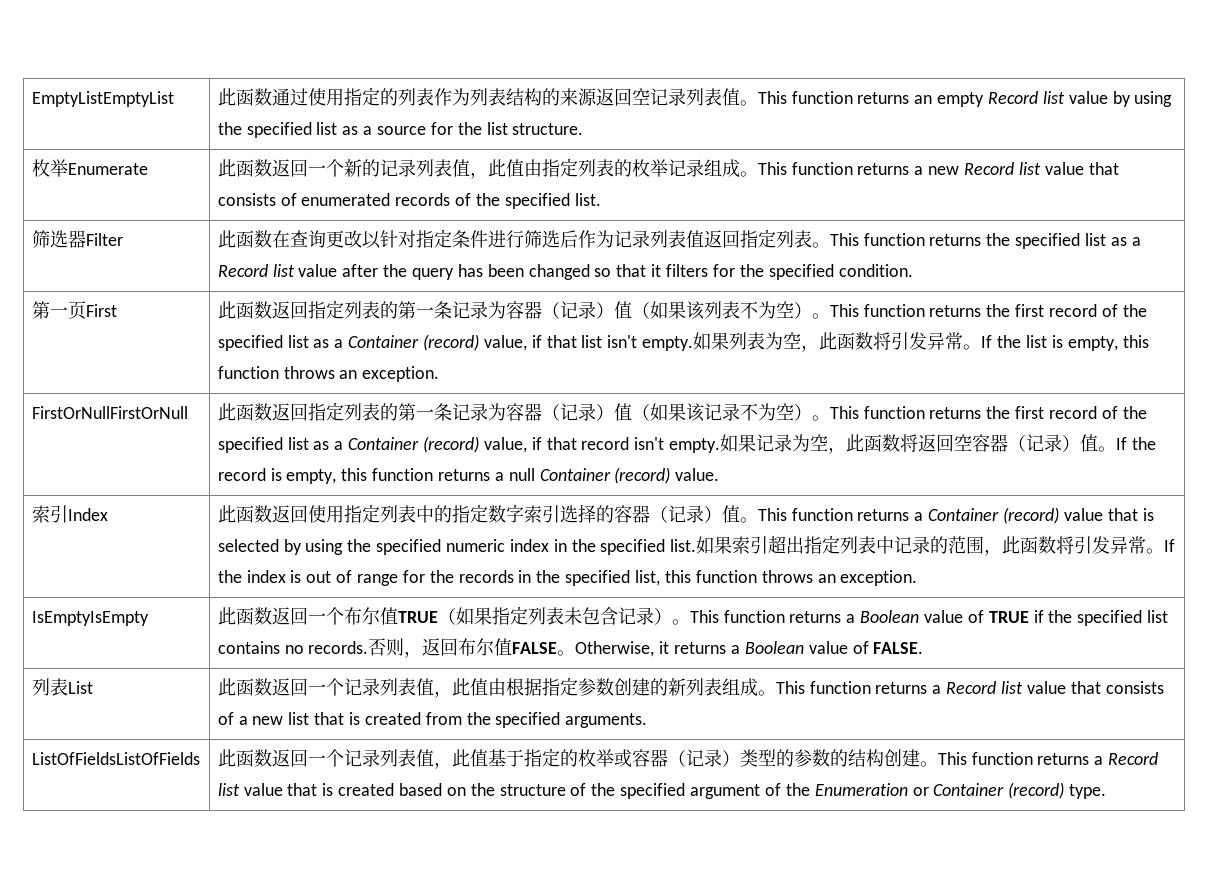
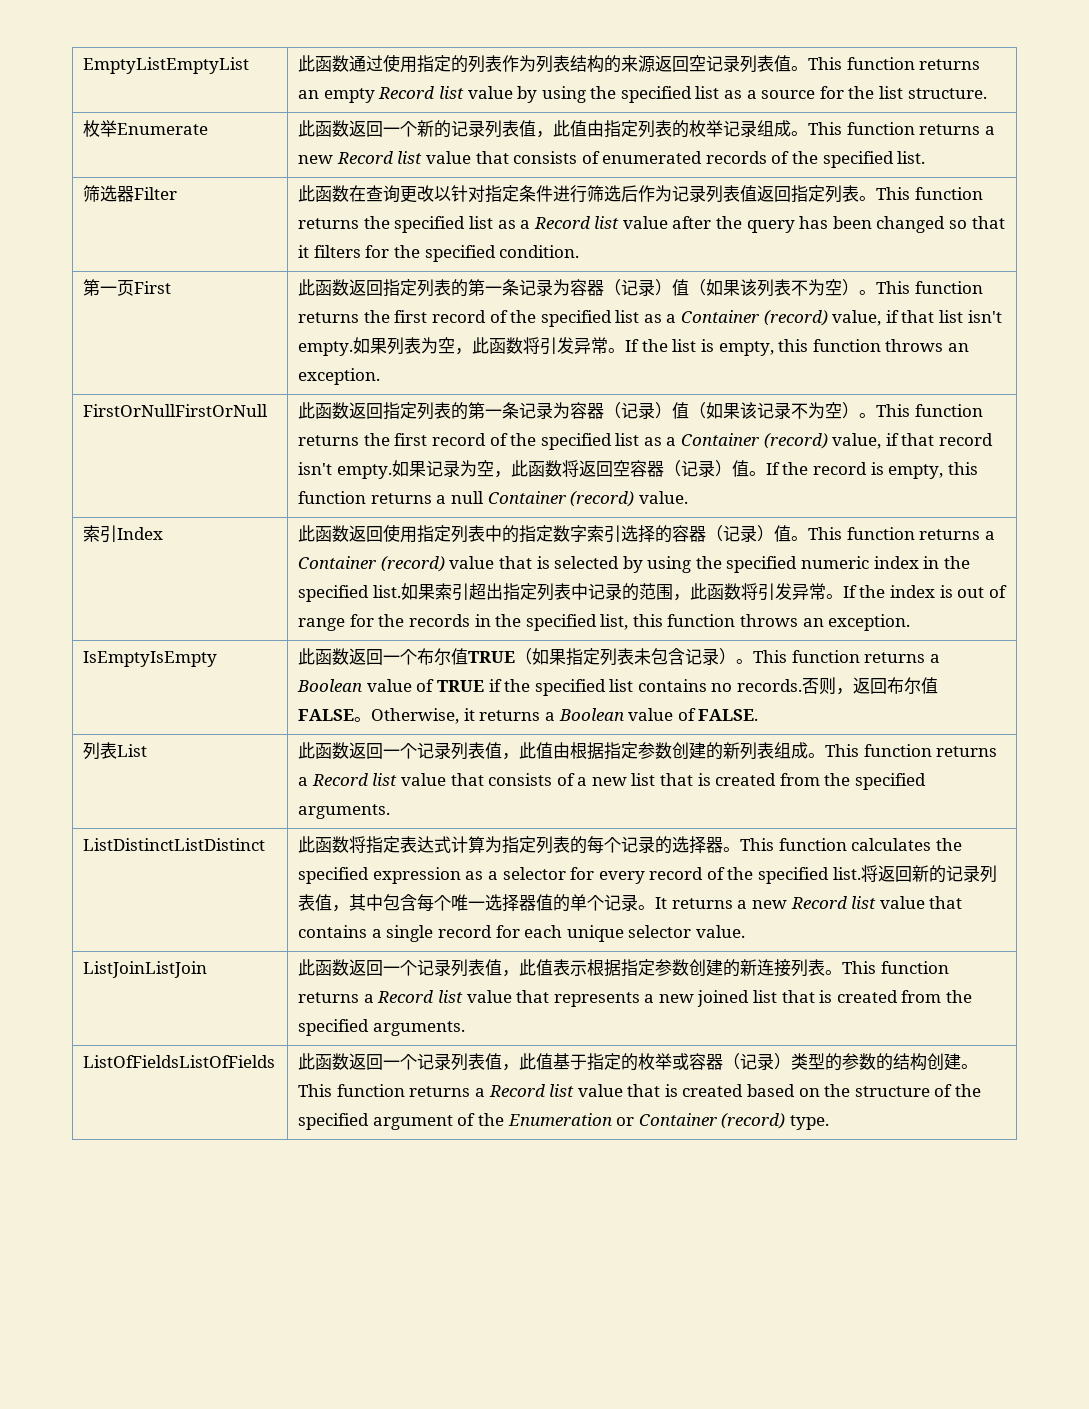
(648, 720) none -> [83,838,266,851] [298,836,962,854] [298,865,997,884] [298,894,963,912] [298,925,745,942] [83,961,208,978] [298,959,949,977] [298,990,973,1007] [298,1019,465,1036] // ListDistinctListDistinct | 此函数将指定表达式计算为指定列表的每个记录的选择器。This function calculates the specified expression as a selector for every record of the specified list.将返回新的记录列表值，其中包含每个唯一选择器值的单个记录。It returns a new Record list value that contains a single record for each unique selector value. // ListJoinListJoin | 此函数返回一个记录列表值，此值表示根据指定参数创建的新连接列表。This function returns a Record list value that represents a new joined list that is created from the specified arguments.

